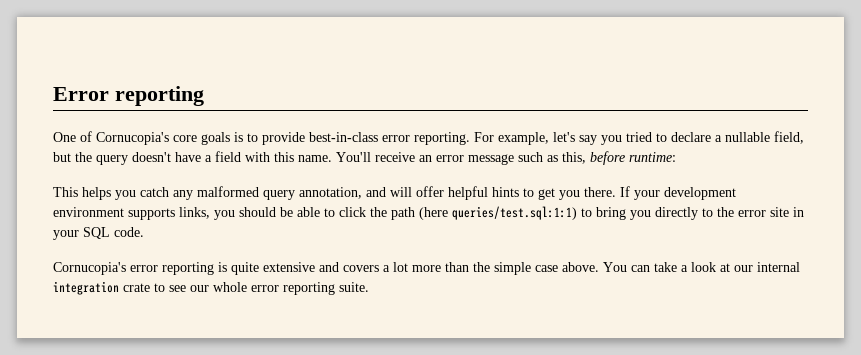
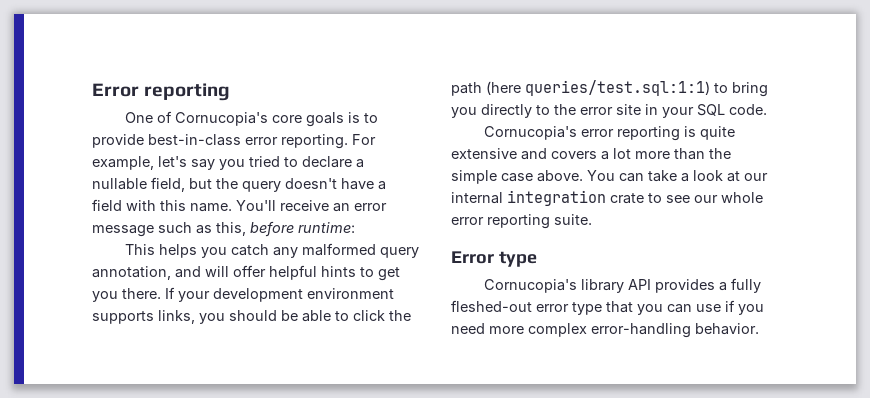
(369, 287) none -> [451,251,537,267] [483,278,761,293] [451,300,764,315] [451,323,759,338] // Error type // Cornucopia's library API provides a fully fleshed-out error type that you can use if you need more complex error-handling behavior.

